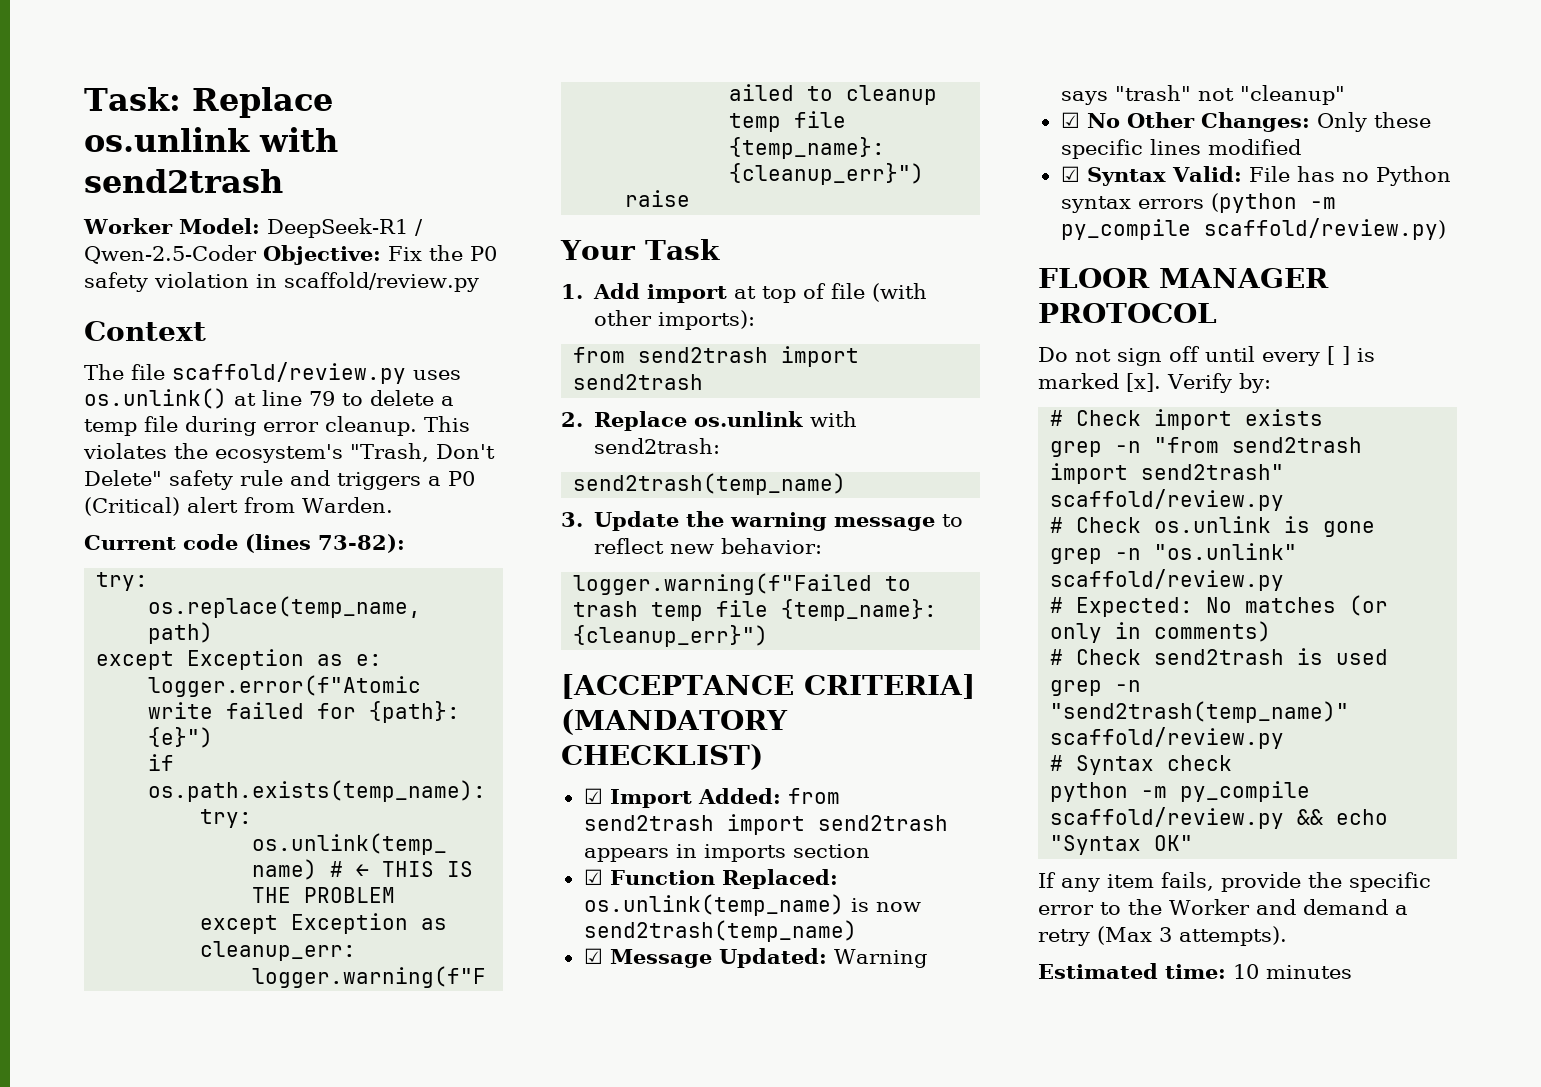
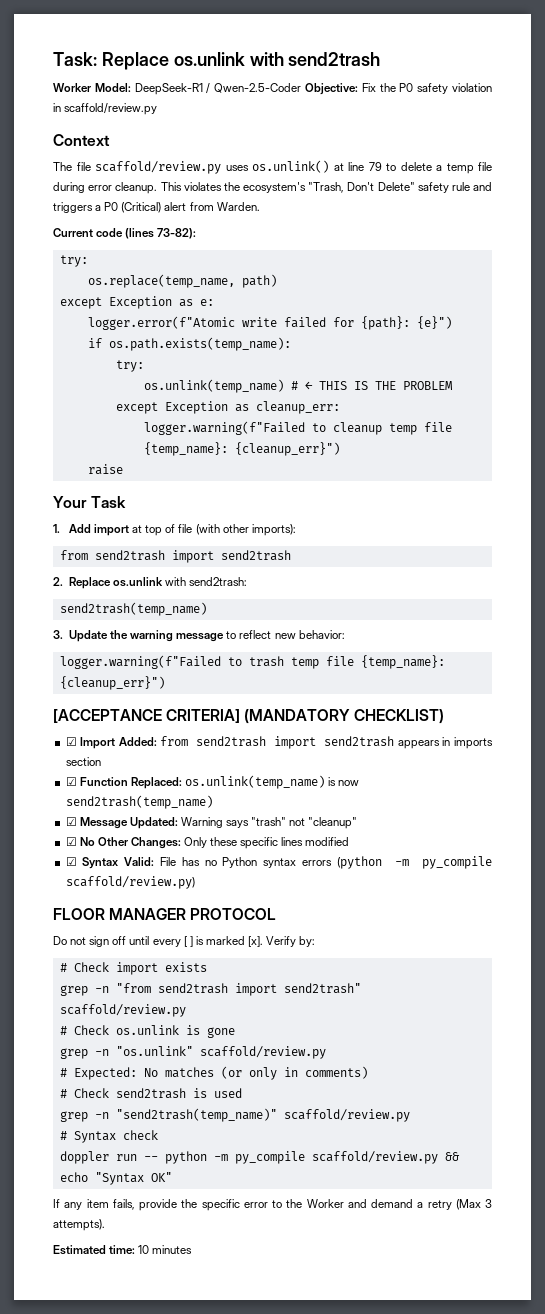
(1233, 763) none -> [59,1151,158,1164] doppler run --

